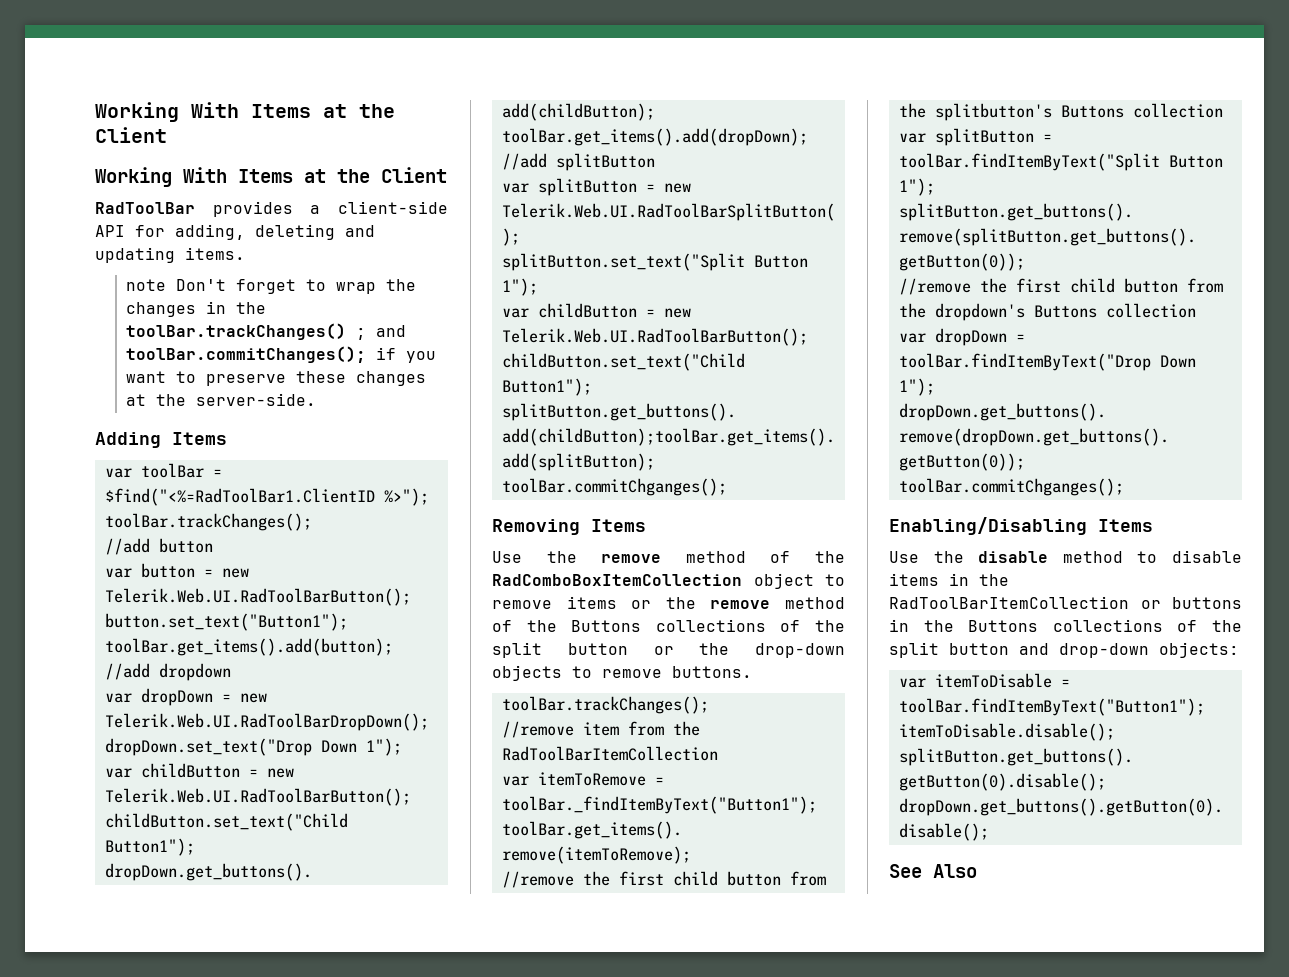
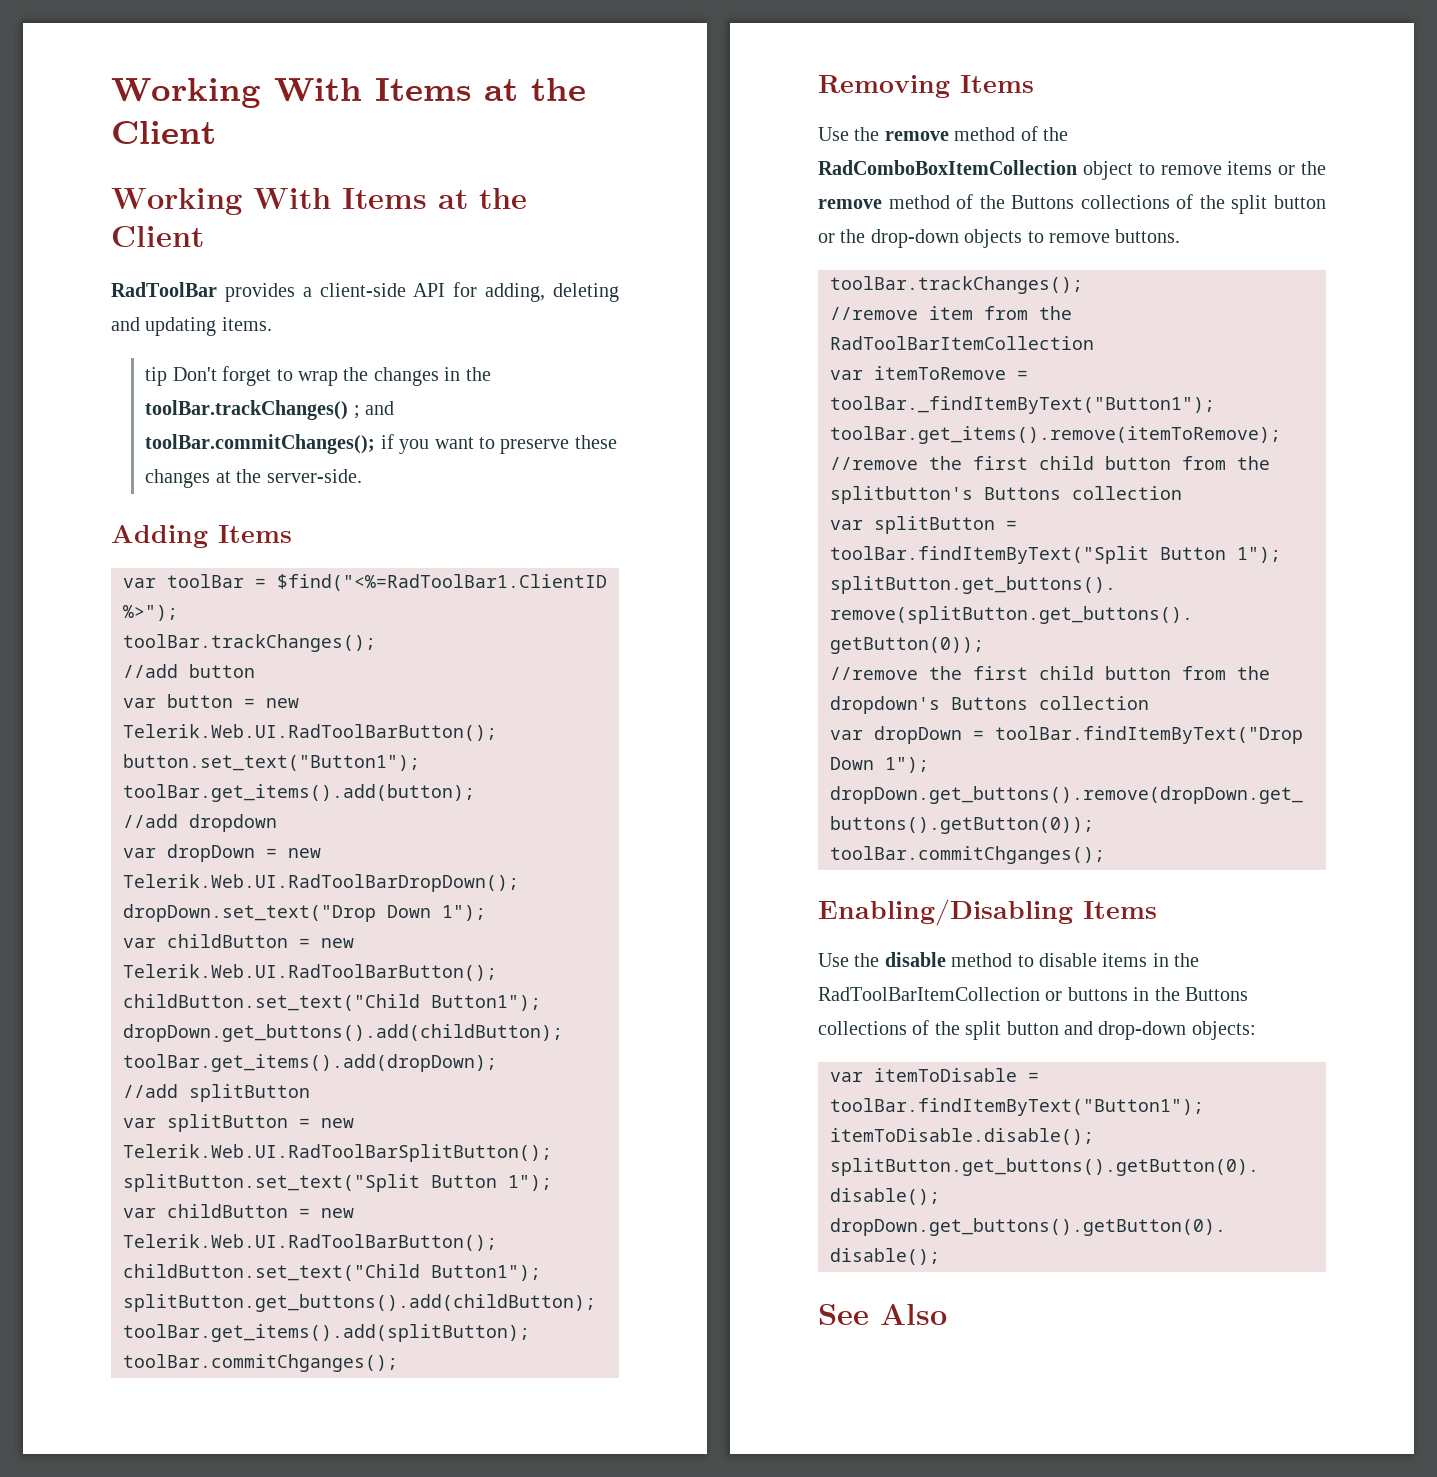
[126,279,167,291] note -> [145,367,168,386] tip

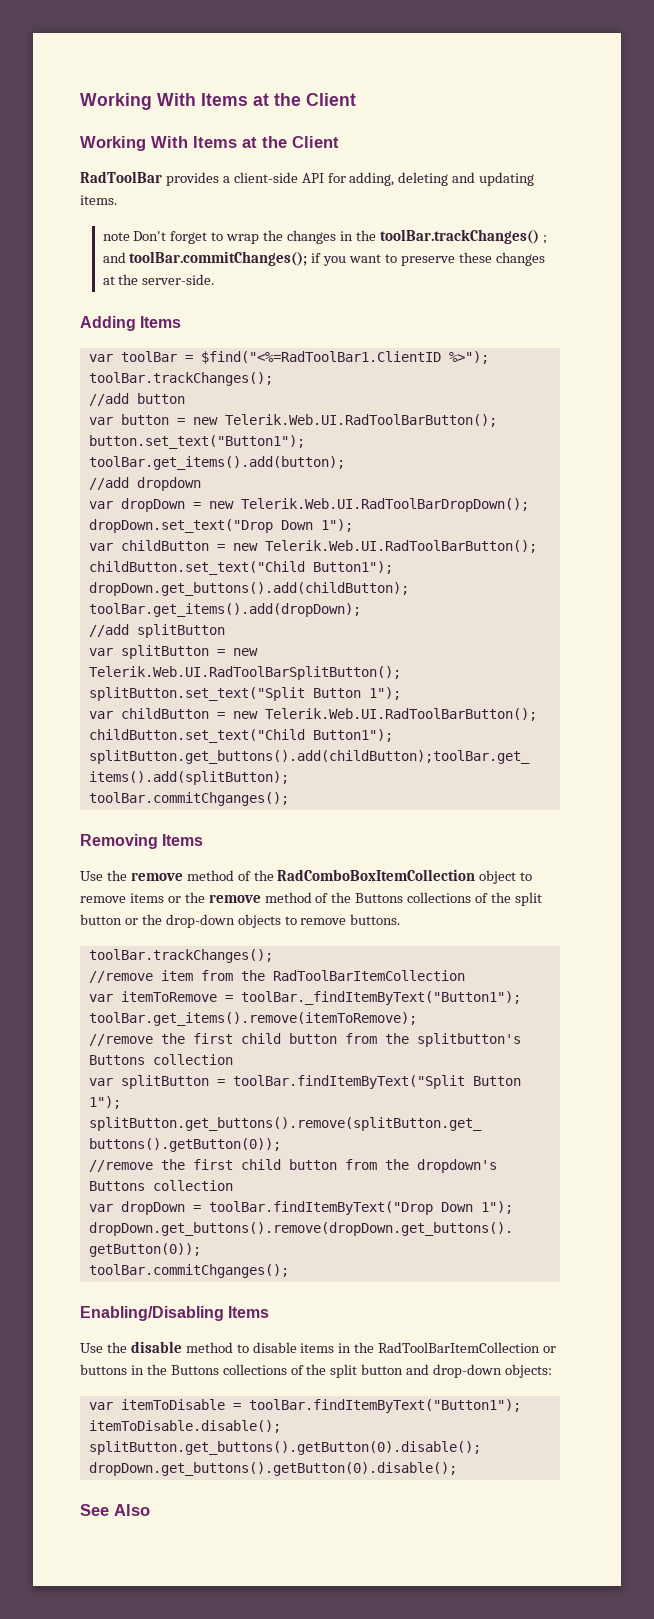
[145,367,168,386] tip -> [102,232,130,241] note

